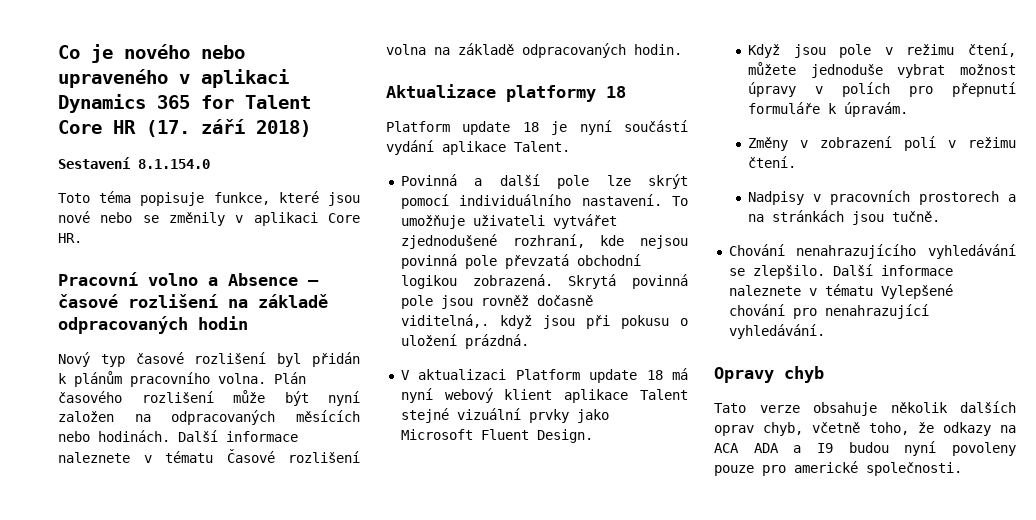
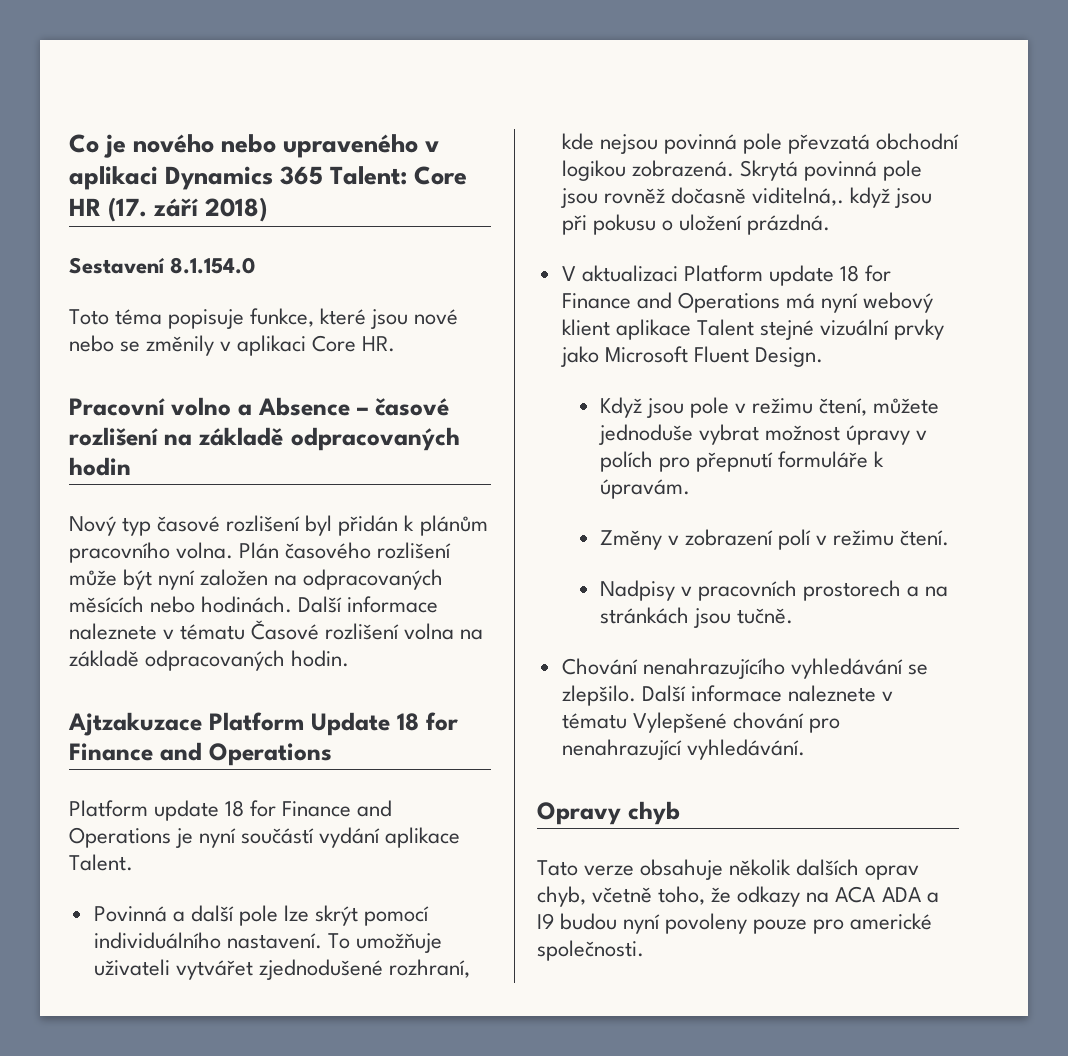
[201,95,311,109] for Talent -> [330,166,408,185] Talent:
[386,84,626,102] [386,121,539,135] Aktualizace platformy 18 // Platform update 18 -> [68,712,458,736] [69,742,332,766] [69,800,393,821] [69,827,171,848] Ajtzakuzace Platform Update 18 for Finance and Operations // Platform update 18 for Finance and Operations
(663, 375) none -> [865,265,892,282] [561,292,780,313] for Finance and Operations

